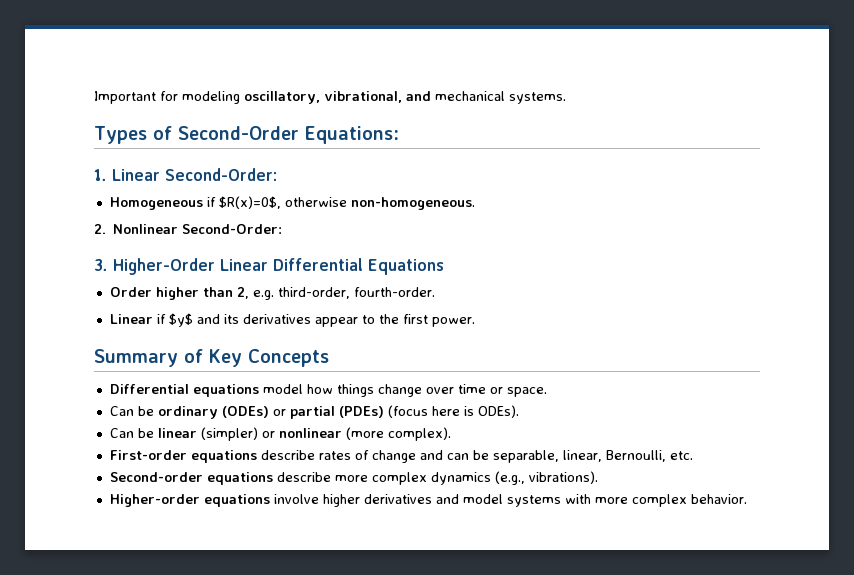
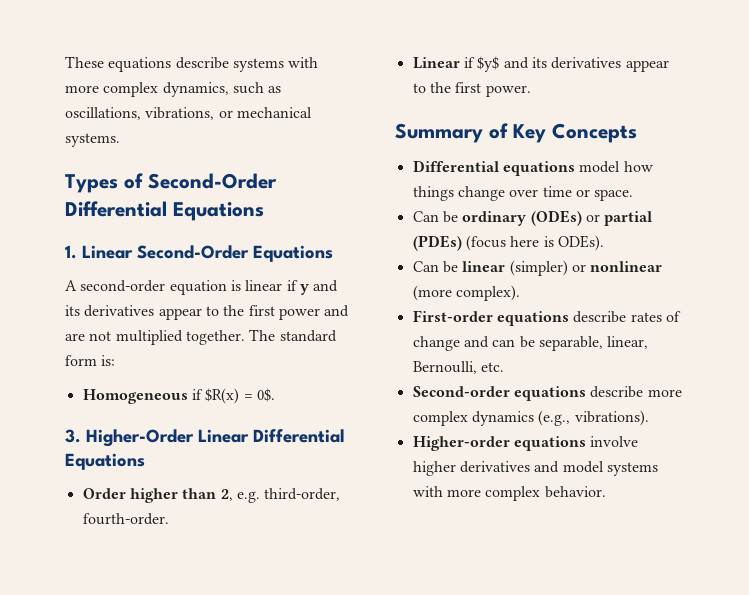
[94,91,431,104] Important for modeling oscillatory, vibrational, and -> [65,56,319,72] [65,82,282,97] [65,107,233,120] These equations describe systems with more complex dynamics, such as oscillations, vibrations, or
[304,126,399,144] Equations: -> [65,201,264,221] Differential Equations
[165,168,277,181] [109,196,475,210] [94,224,283,234] Second-Order: // Homogeneous if $R(x)=0$, otherwise non-homogeneous. // 2. Nonlinear Second-Order: -> [137,245,333,262] [65,280,339,295] [65,305,350,320] [65,329,337,345] [65,355,116,366] [82,388,275,404] Second-Order Equations // A second-order equation is linear if y and its derivatives appear to the first power and are not multiplied together. The standard form is: // Homogeneous if $R(x) = 0$.

